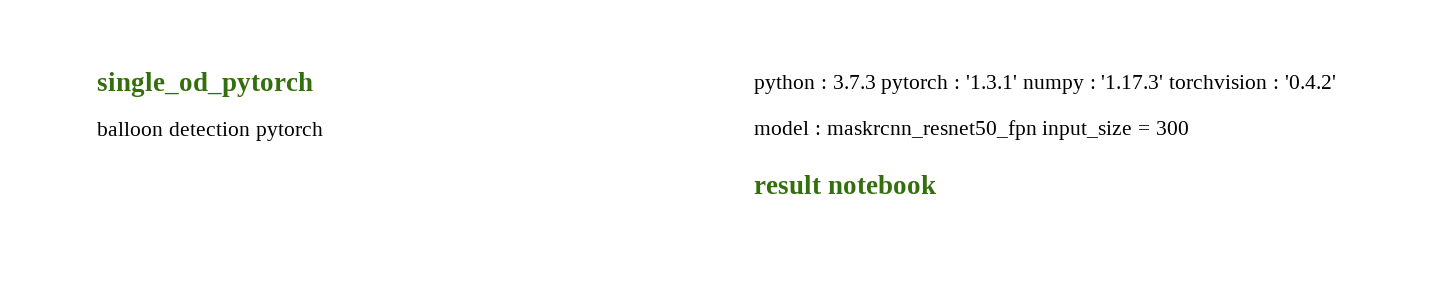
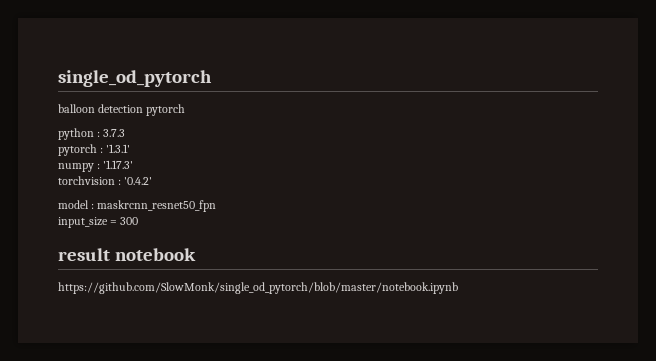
(876, 82) none -> (126, 133) //
(1018, 82) none -> (131, 148) //
(1164, 82) none -> (134, 164) //
(1037, 130) none -> (217, 206) //
(937, 184) none -> [58,282,458,294] // https://github.com/SlowMonk/single_od_pytorch/blob/master/notebook.ipynb

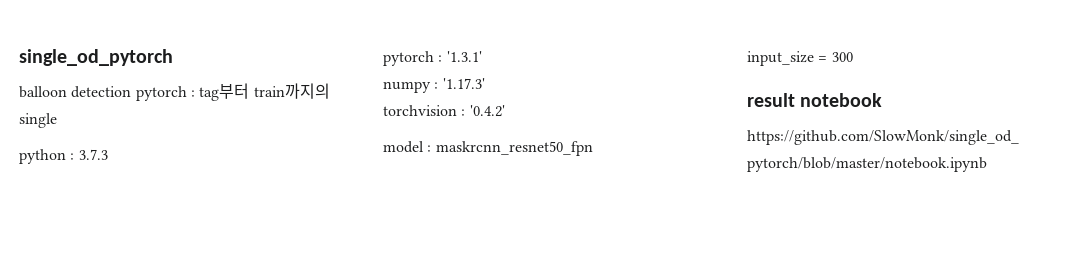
(186, 110) none -> [190,83,330,101] [19,113,57,128] : tag부터 train까지의 single

